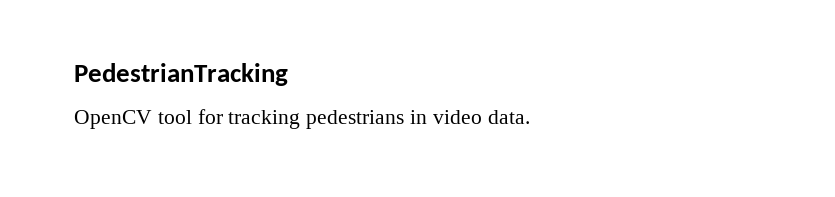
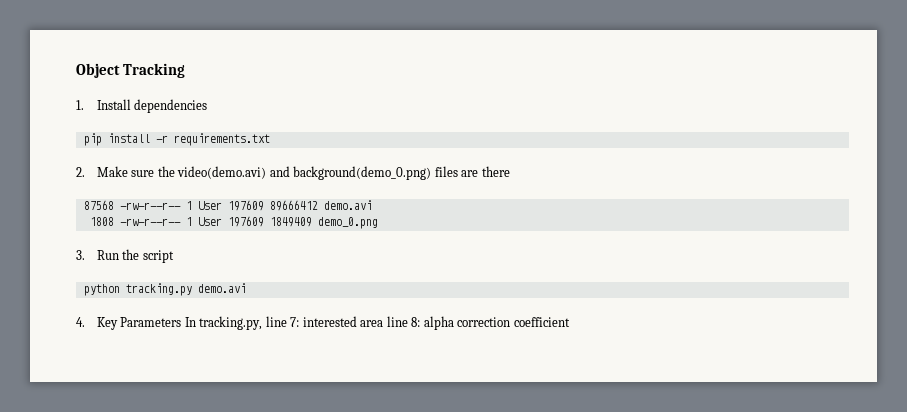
[74,63,288,86] [74,109,530,129] PedestrianTracking // OpenCV tool for tracking pedestrians in video data. -> [76,63,186,78] [76,99,208,113] [83,133,270,146] [76,166,510,180] [83,200,372,211] [89,216,378,229] [76,249,174,263] [83,283,246,296] [76,316,570,330] Object Tracking // 1. Install dependencies // pip install -r requirements.txt // 2. Make sure the video(demo.avi) and background(demo_0.png) files are there // 87568 -rw-r--r-- 1 User 197609 89666412 demo.avi // 1808 -rw-r--r-- 1 User 197609 1849409 demo_0.png // 3. Run the script // python tracking.py demo.avi // 4. Key Parameters In tracking.py, line 7: interested area line 8: alpha correction coefficient

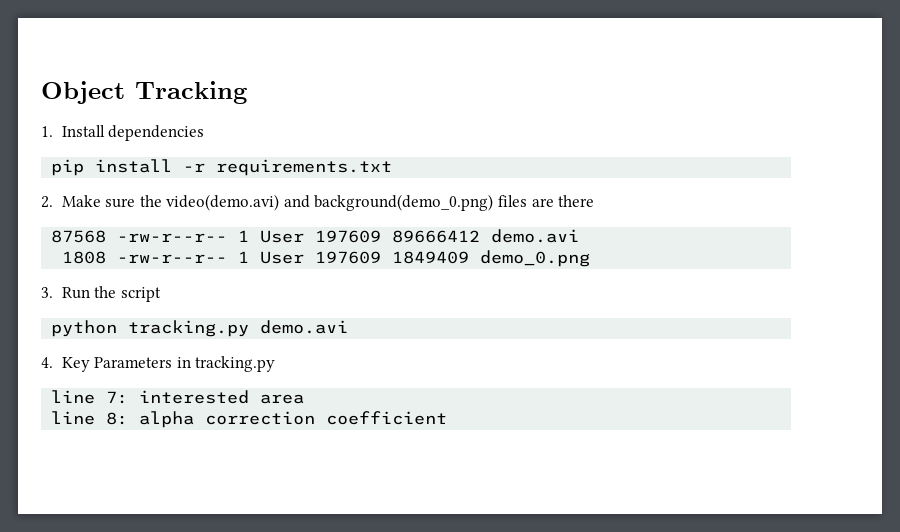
[184,316,263,330] In tracking.py, -> [176,356,276,372] in tracking.py //
(384, 323) none -> (305, 399) //

